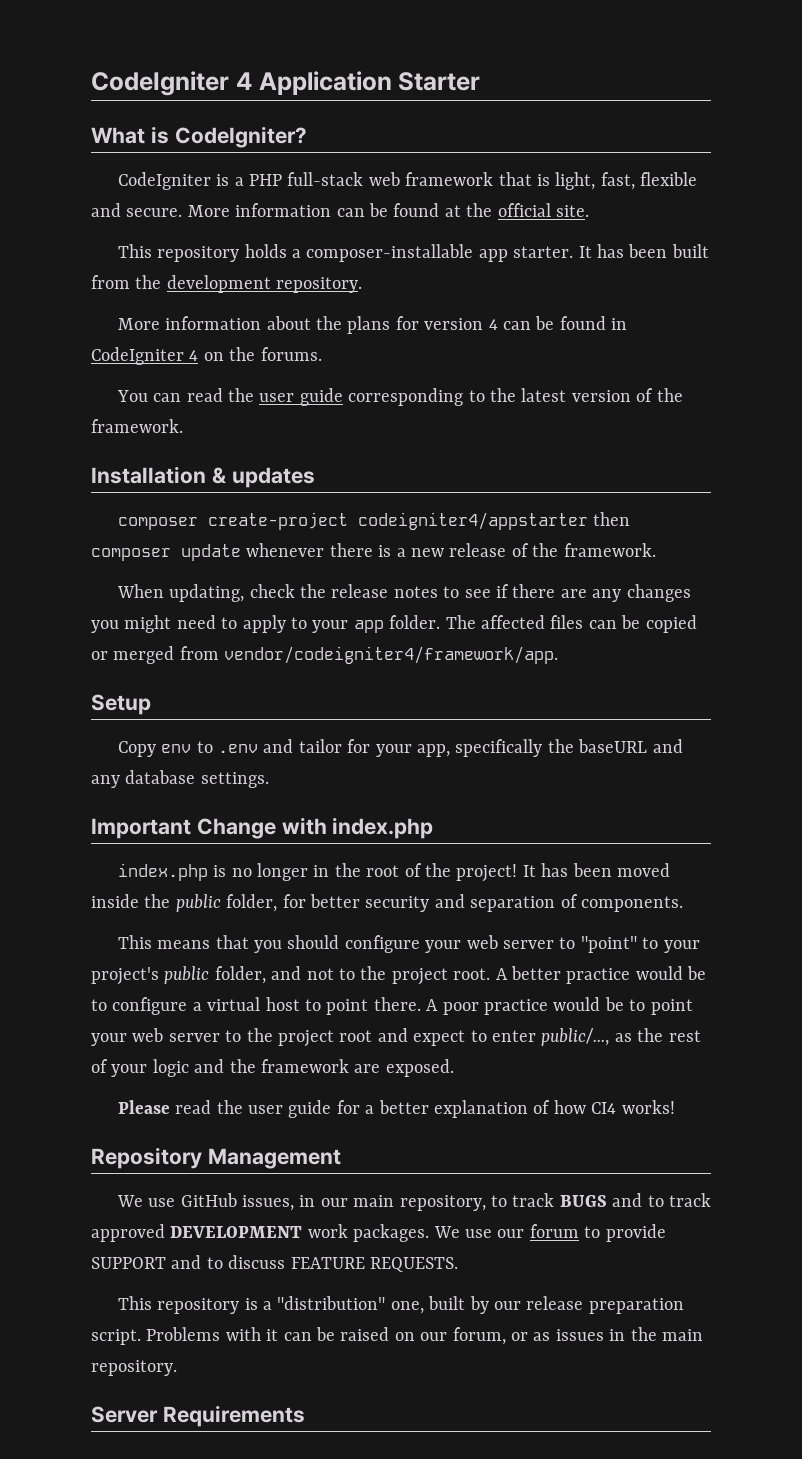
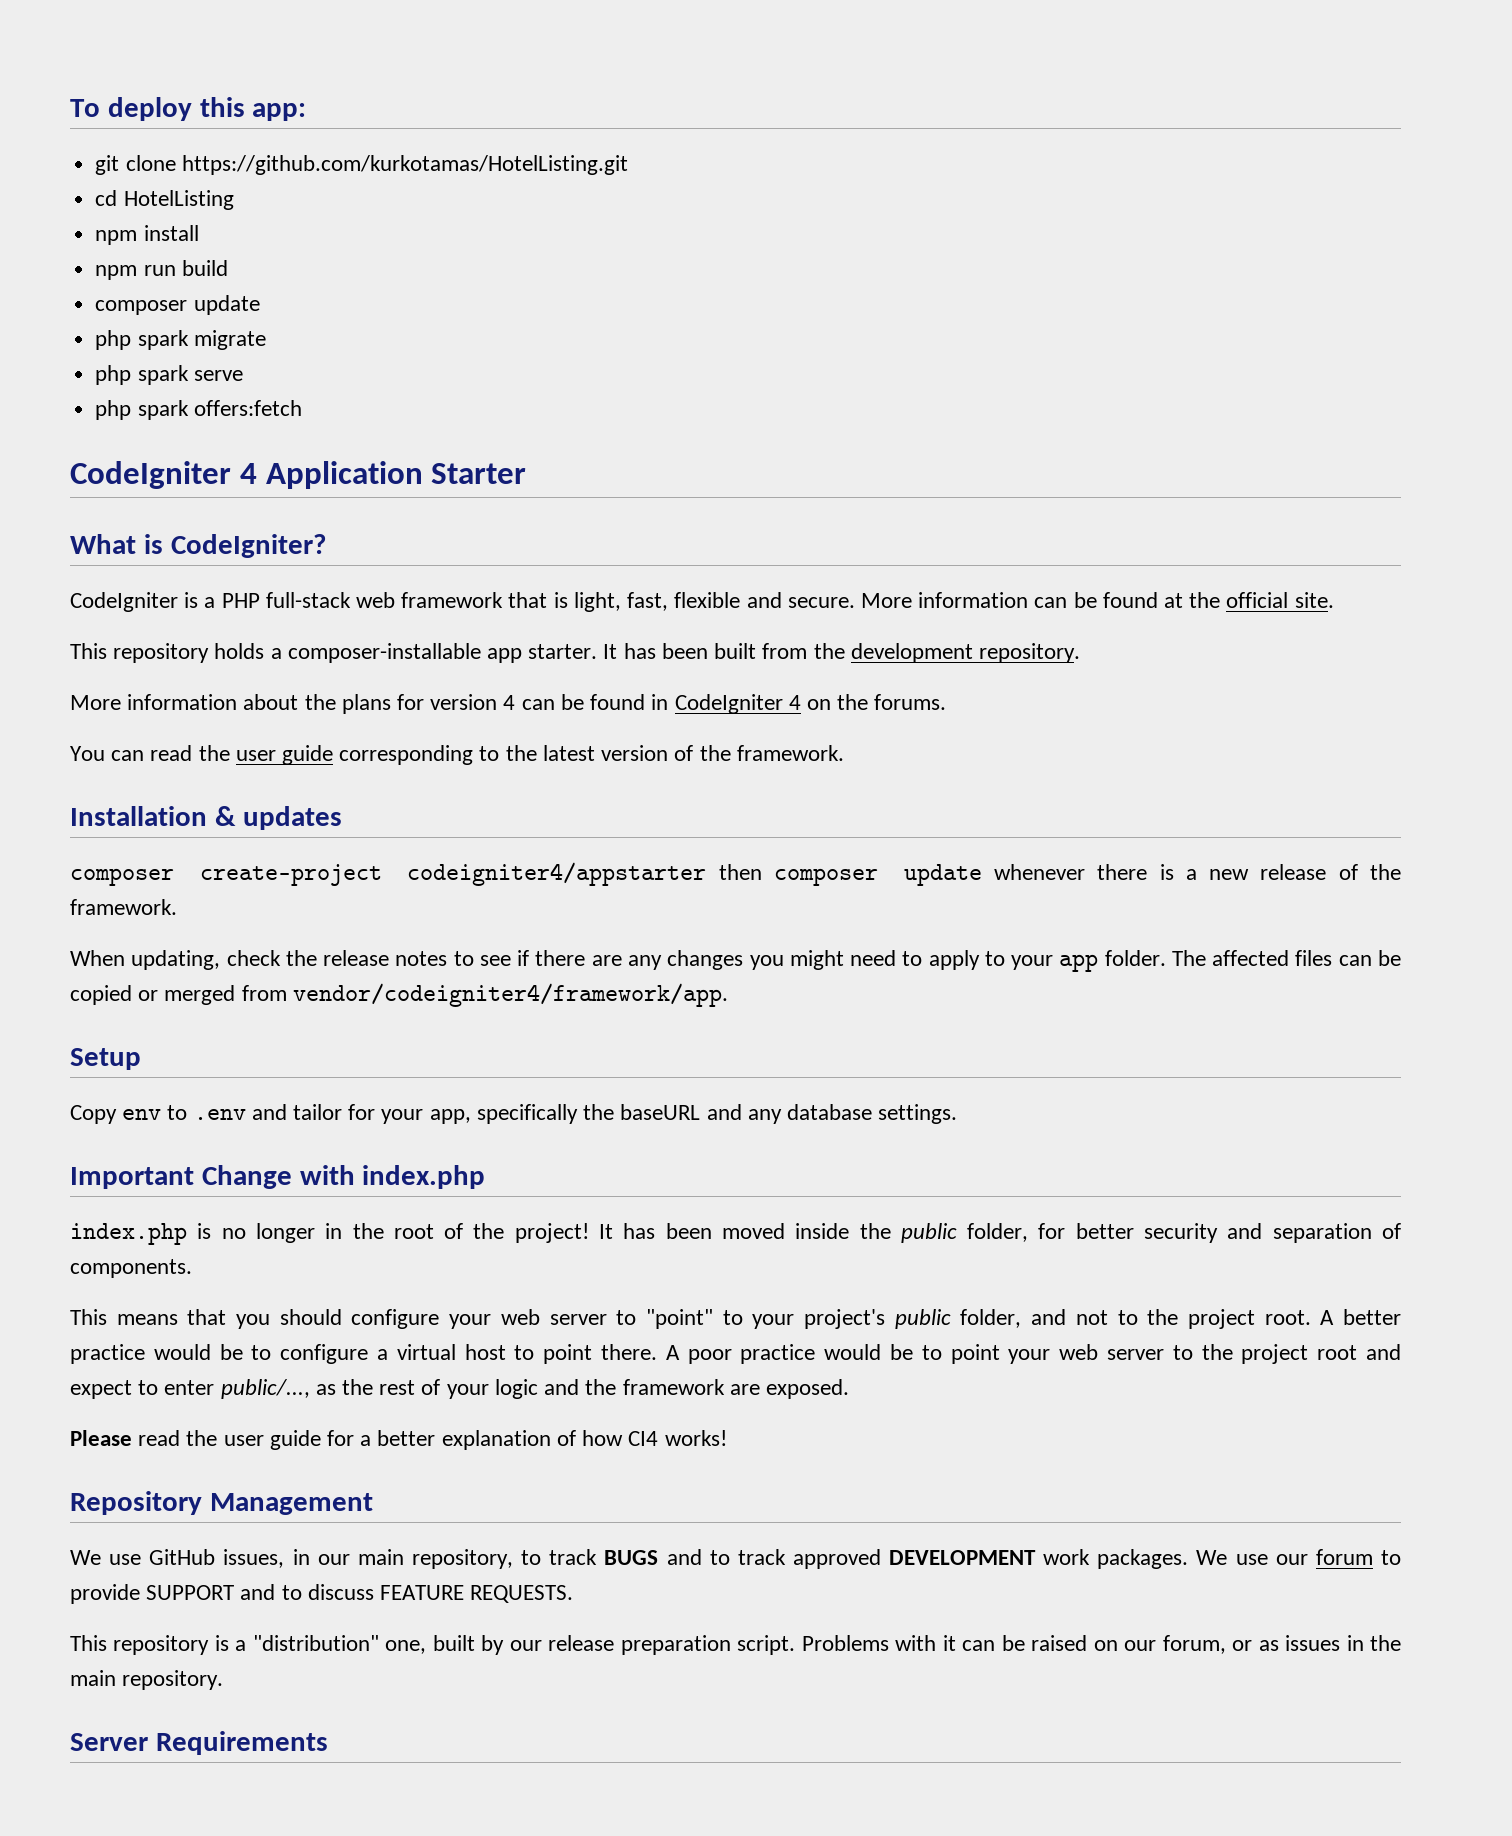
(91, 83) none -> [70,97,307,121] [95,155,628,175] [95,190,234,210] [95,225,199,245] [95,260,228,280] [95,295,260,315] [95,330,266,350] [95,365,243,385] [95,400,302,420] To deploy this app: // git clone https://github.com/kurkotamas/HotelListing.git // cd HotelListing // npm install // npm run build // composer update // php spark migrate // php spark serve // php spark offers:fetch //

